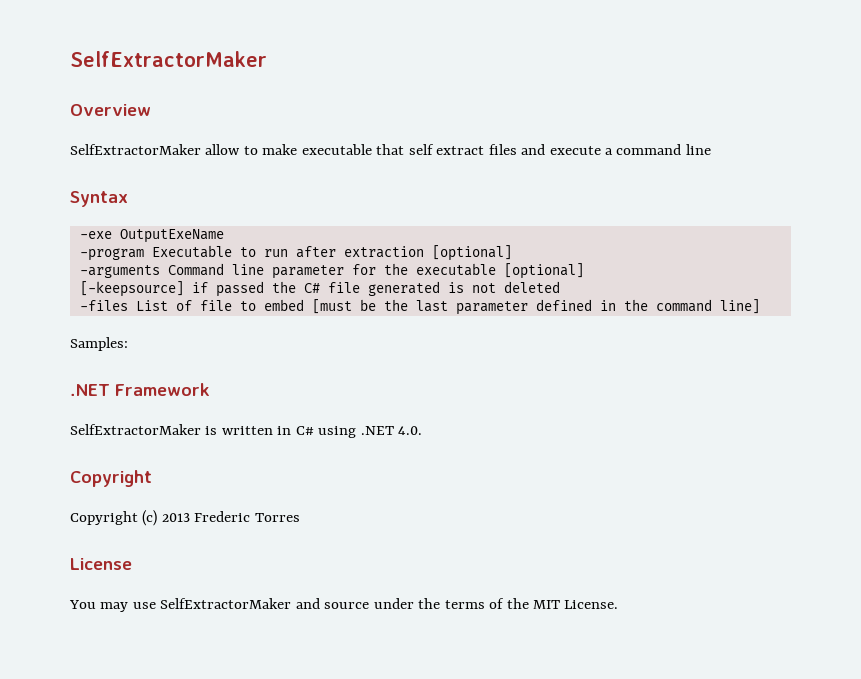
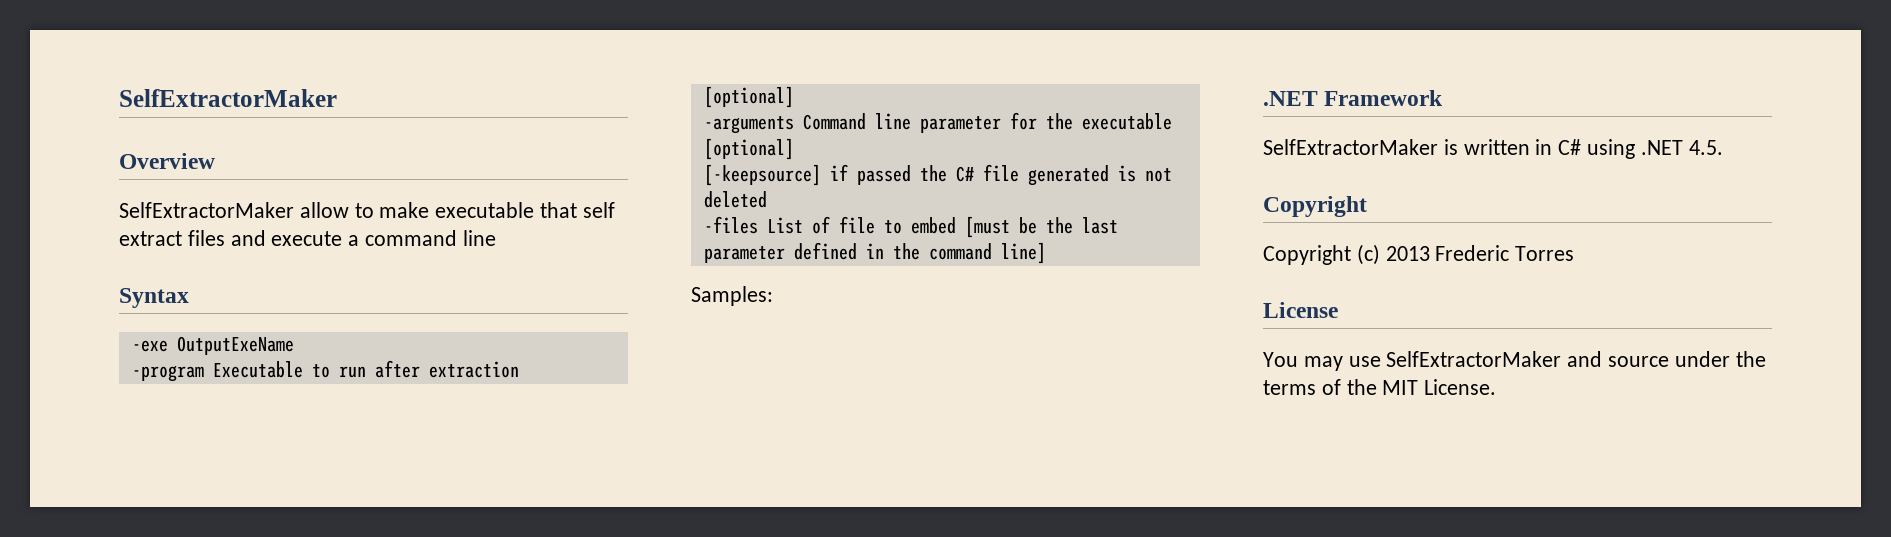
[398,426,423,435] 4.0. -> [1688,140,1723,155] 4.5.

